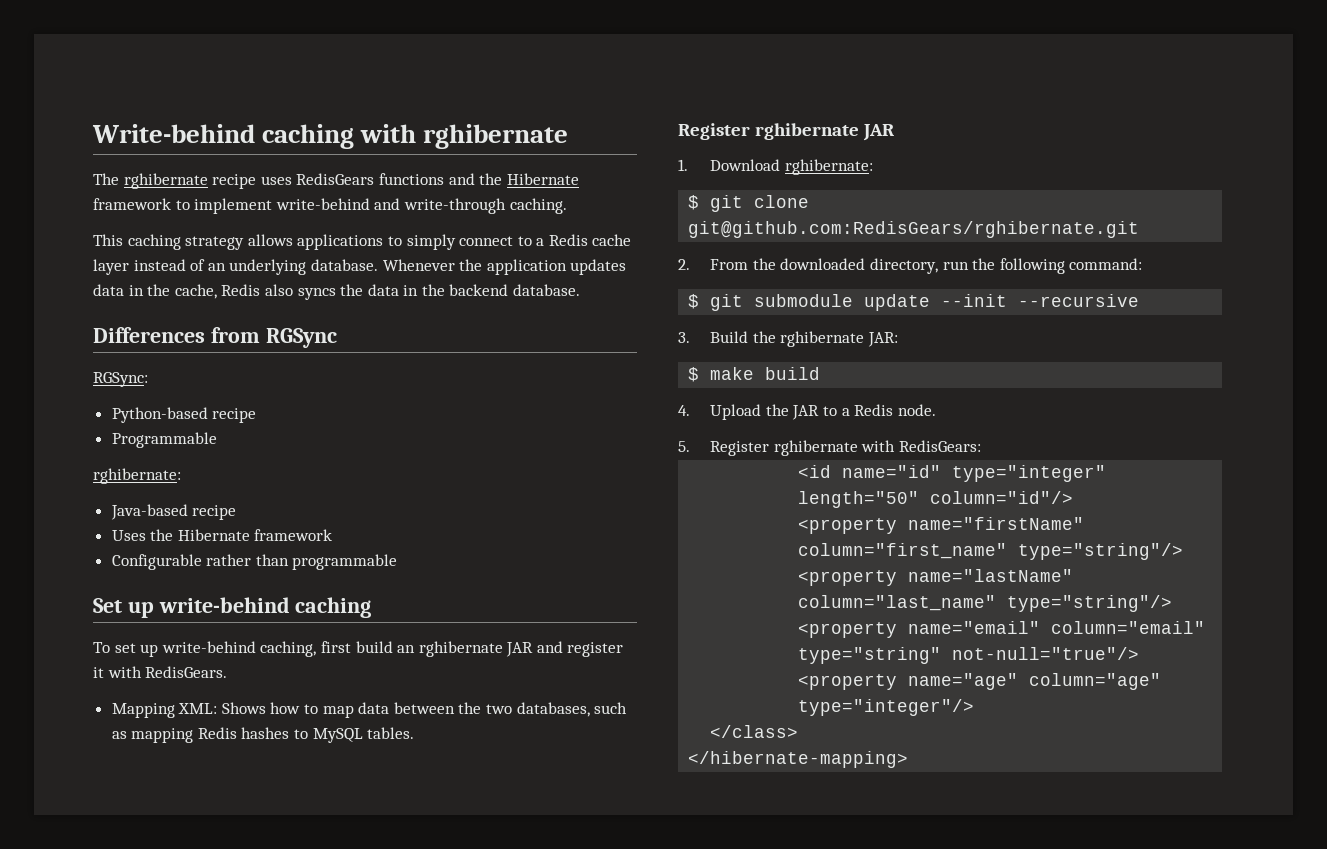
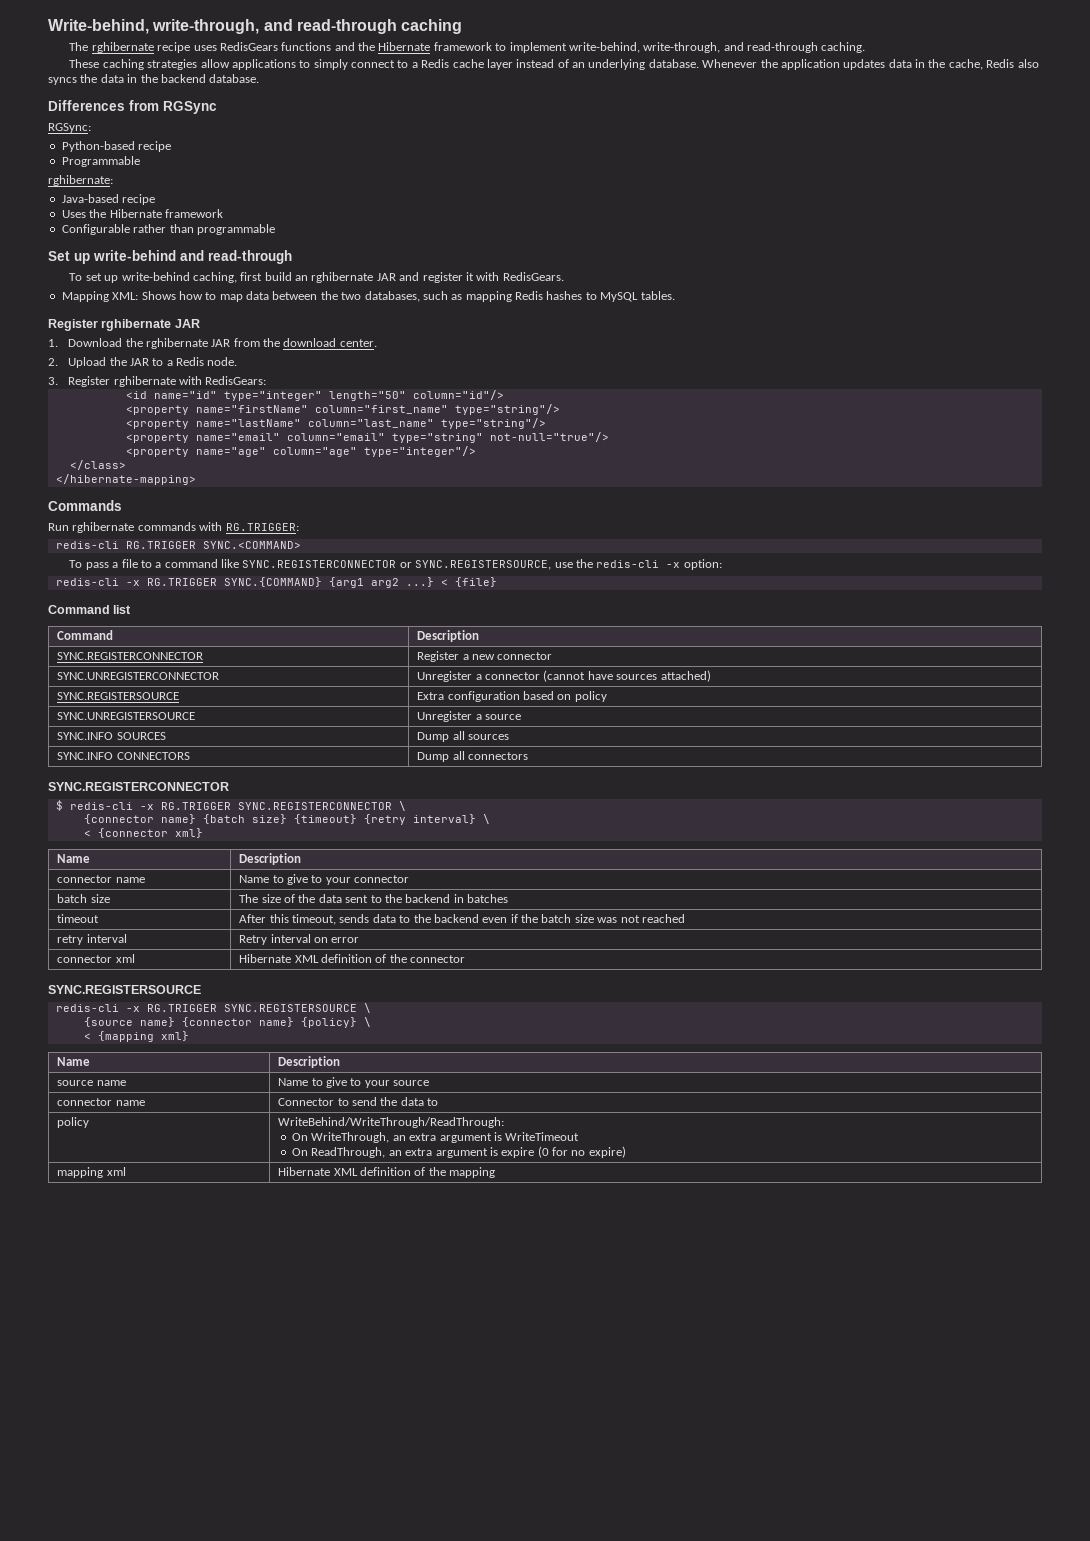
[92,124,569,149] Write-behind caching with rghibernate -> [48,19,463,34] Write-behind, write-through, and read-through caching
[275,198,567,214] [93,234,293,250] write-behind and write-through caching. // This caching strategy allows -> [568,42,866,53] [69,59,230,70] write-behind, write-through, and read-through caching. // These caching strategies allow
[295,597,372,618] caching -> [180,250,292,264] and read-through
[784,159,873,175] [688,195,810,212] [688,221,1140,238] [678,258,1143,274] [688,294,1140,311] [678,331,899,347] [688,367,821,382] [678,405,690,416] rghibernate: // $ git clone git@github.com:RedisGears/rghibernate.git // 2. From the downloaded directory, run the following command: // $ git submodule update --init --recursive // 3. Build the rghibernate JAR: // $ make build // 4. -> [125,338,377,349] [48,358,58,366] the rghibernate JAR from the download center. // 2.
[678,441,690,452] 5. -> [48,377,58,385] 3.
(909, 759) none -> [48,500,122,511] [48,522,299,533] [55,541,301,549] [69,559,722,570] [55,577,497,588] [48,605,132,614] [57,630,114,640] [417,630,480,642] [57,652,204,660] [417,651,553,662] [57,672,220,680] [417,670,711,682] [57,692,180,700] [417,691,607,702] [57,712,196,720] [417,711,522,722] [57,732,166,740] [417,731,510,742] [57,752,190,760] [417,751,529,762] [48,782,229,791] [55,800,406,811] [83,814,490,825] [83,828,203,838] [57,854,91,863] [239,853,302,865] [57,875,145,883] [239,874,410,885] [57,894,110,903] [239,894,509,903] [57,914,100,923] [239,914,685,925] [57,934,127,945] [239,934,360,945] [57,954,135,963] [239,954,466,963] [48,985,201,994] [55,1003,371,1013] [83,1017,371,1028] [83,1031,189,1042] [57,1057,91,1066] [278,1056,341,1068] [57,1080,126,1086] [278,1077,430,1088] [57,1098,145,1106] [278,1097,439,1106] [57,1117,90,1128] [278,1117,505,1128] [292,1132,580,1143] [292,1146,626,1158] [57,1167,126,1178] [278,1167,496,1178] // Commands // Run rghibernate commands with RG.TRIGGER: // redis-cli RG.TRIGGER SYNC.<COMMAND> // To pass a file to a command like SYNC.REGISTERCONNECTOR or SYNC.REGISTERSOURCE, use the redis-cli -x option: // redis-cli -x RG.TRIGGER SYNC.{COMMAND} {arg1 arg2 ...} < {file} // Command list // Command | Description // SYNC.REGISTERCONNECTOR | Register a new connector // SYNC.UNREGISTERCONNECTOR | Unregister a connector (cannot have sources attached) // SYNC.REGISTERSOURCE | Extra configuration based on policy // SYNC.UNREGISTERSOURCE | Unregister a source // SYNC.INFO SOURCES | Dump all sources // SYNC.INFO CONNECTORS | Dump all connectors // SYNC.REGISTERCONNECTOR // $ redis-cli -x RG.TRIGGER SYNC.REGISTERCONNECTOR \ // {connector name} {batch size} {timeout} {retry interval} \ // < {connector xml} // Name | Description // connector name | Name to give to your connector // batch size | The size of the data sent to the backend in batches // timeout | After this timeout, sends data to the backend even if the batch size was not reached // retry interval | Retry interval on error // connector xml | Hibernate XML definition of the connector // SYNC.REGISTERSOURCE // redis-cli -x RG.TRIGGER SYNC.REGISTERSOURCE \ // {source name} {connector name} {policy} \ // < {mapping xml} // Name | Description // source name | Name to give to your source // connector name | Connector to send the data to // policy | WriteBehind/WriteThrough/ReadThrough: // On WriteThrough, an extra argument is WriteTimeout // On ReadThrough, an extra argument is expire (0 for no expire) // mapping xml | Hibernate XML definition of the mapping

